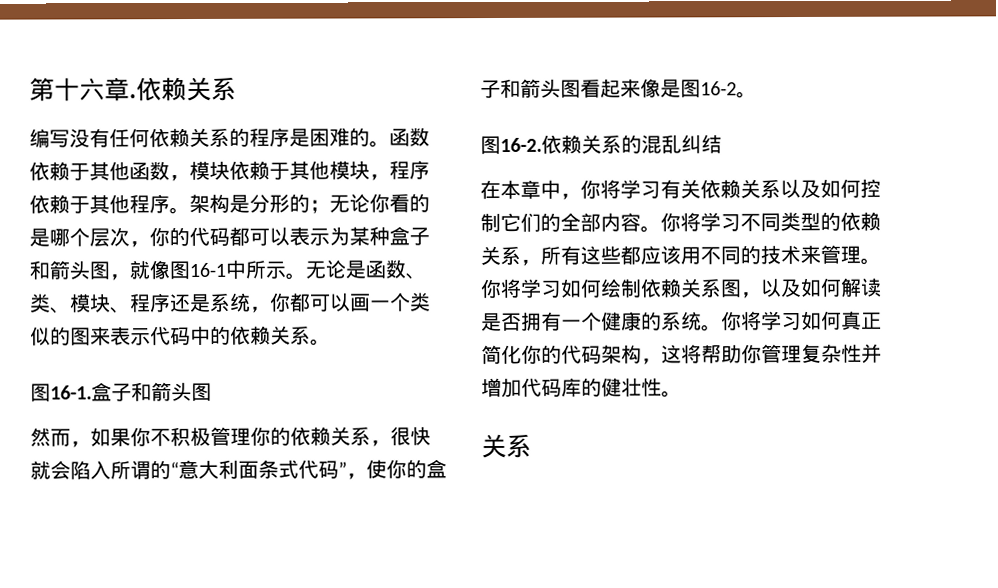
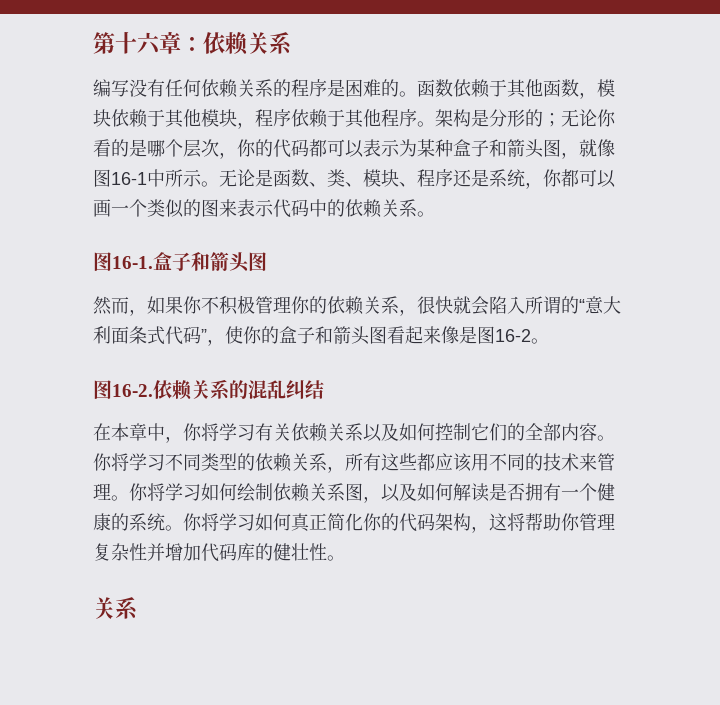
[129,94,137,99] . -> [181,37,203,51] ：

